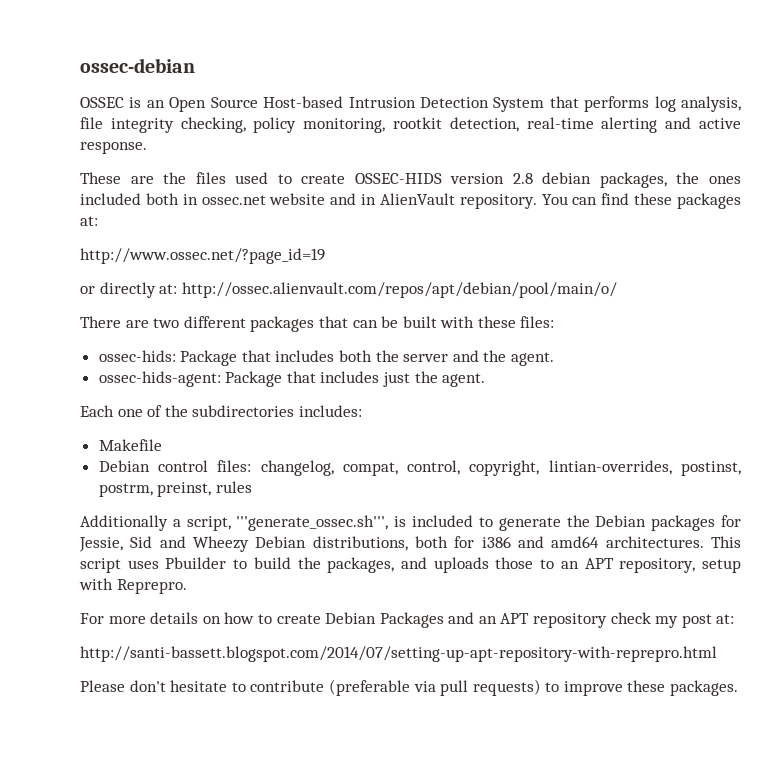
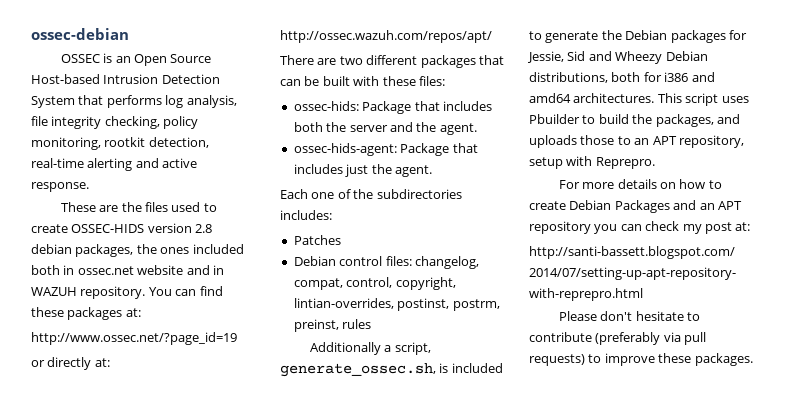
[379,193,455,205] AlienVault -> [31,287,77,296] WAZUH
[181,282,617,298] http://ossec.alienvault.com/repos/apt/debian/pool/main/o/ -> [280,30,492,43] http://ossec.wazuh.com/repos/apt/
[98,439,162,451] Makefile -> [293,235,341,245] Patches
[236,515,389,531] '''generate_ossec.sh''', -> [280,363,436,377] generate_ossec.sh,
(608, 620) none -> [594,224,642,234] you can
[328,679,410,696] (preferable -> [595,332,661,345] (preferably

